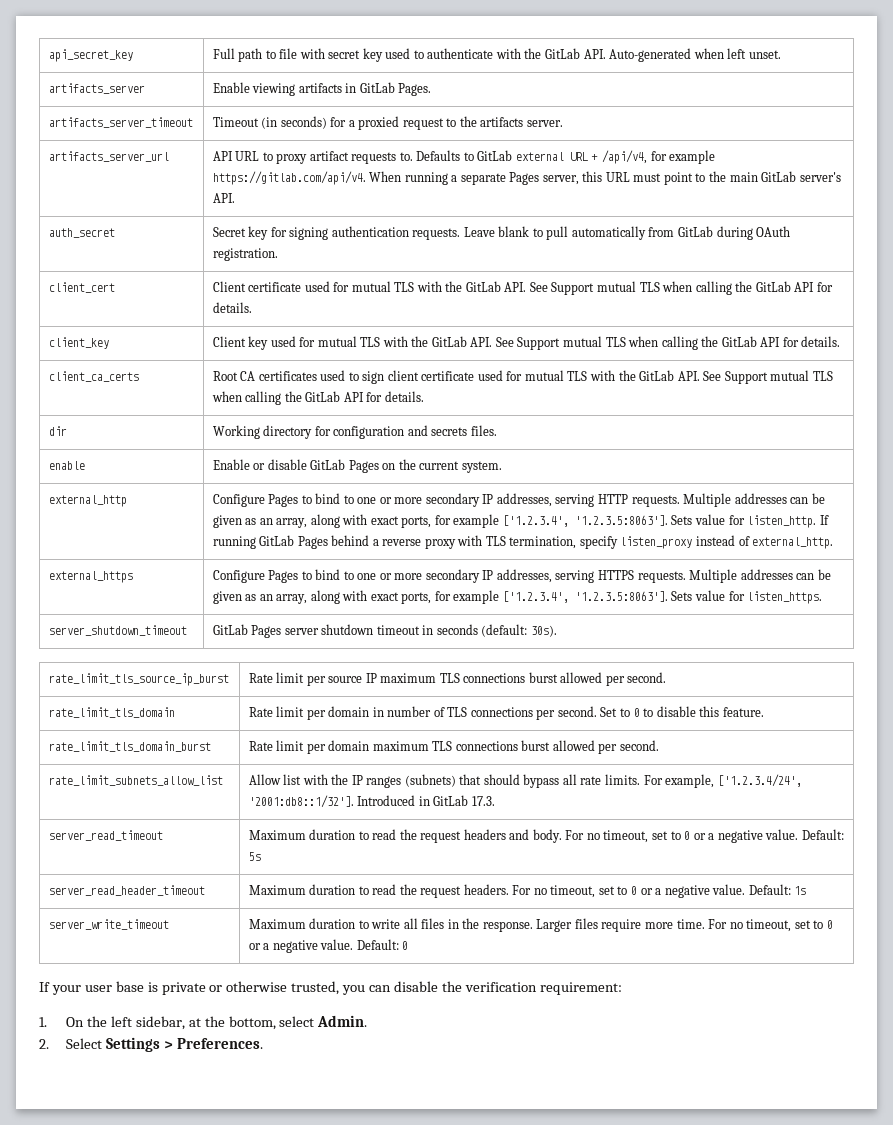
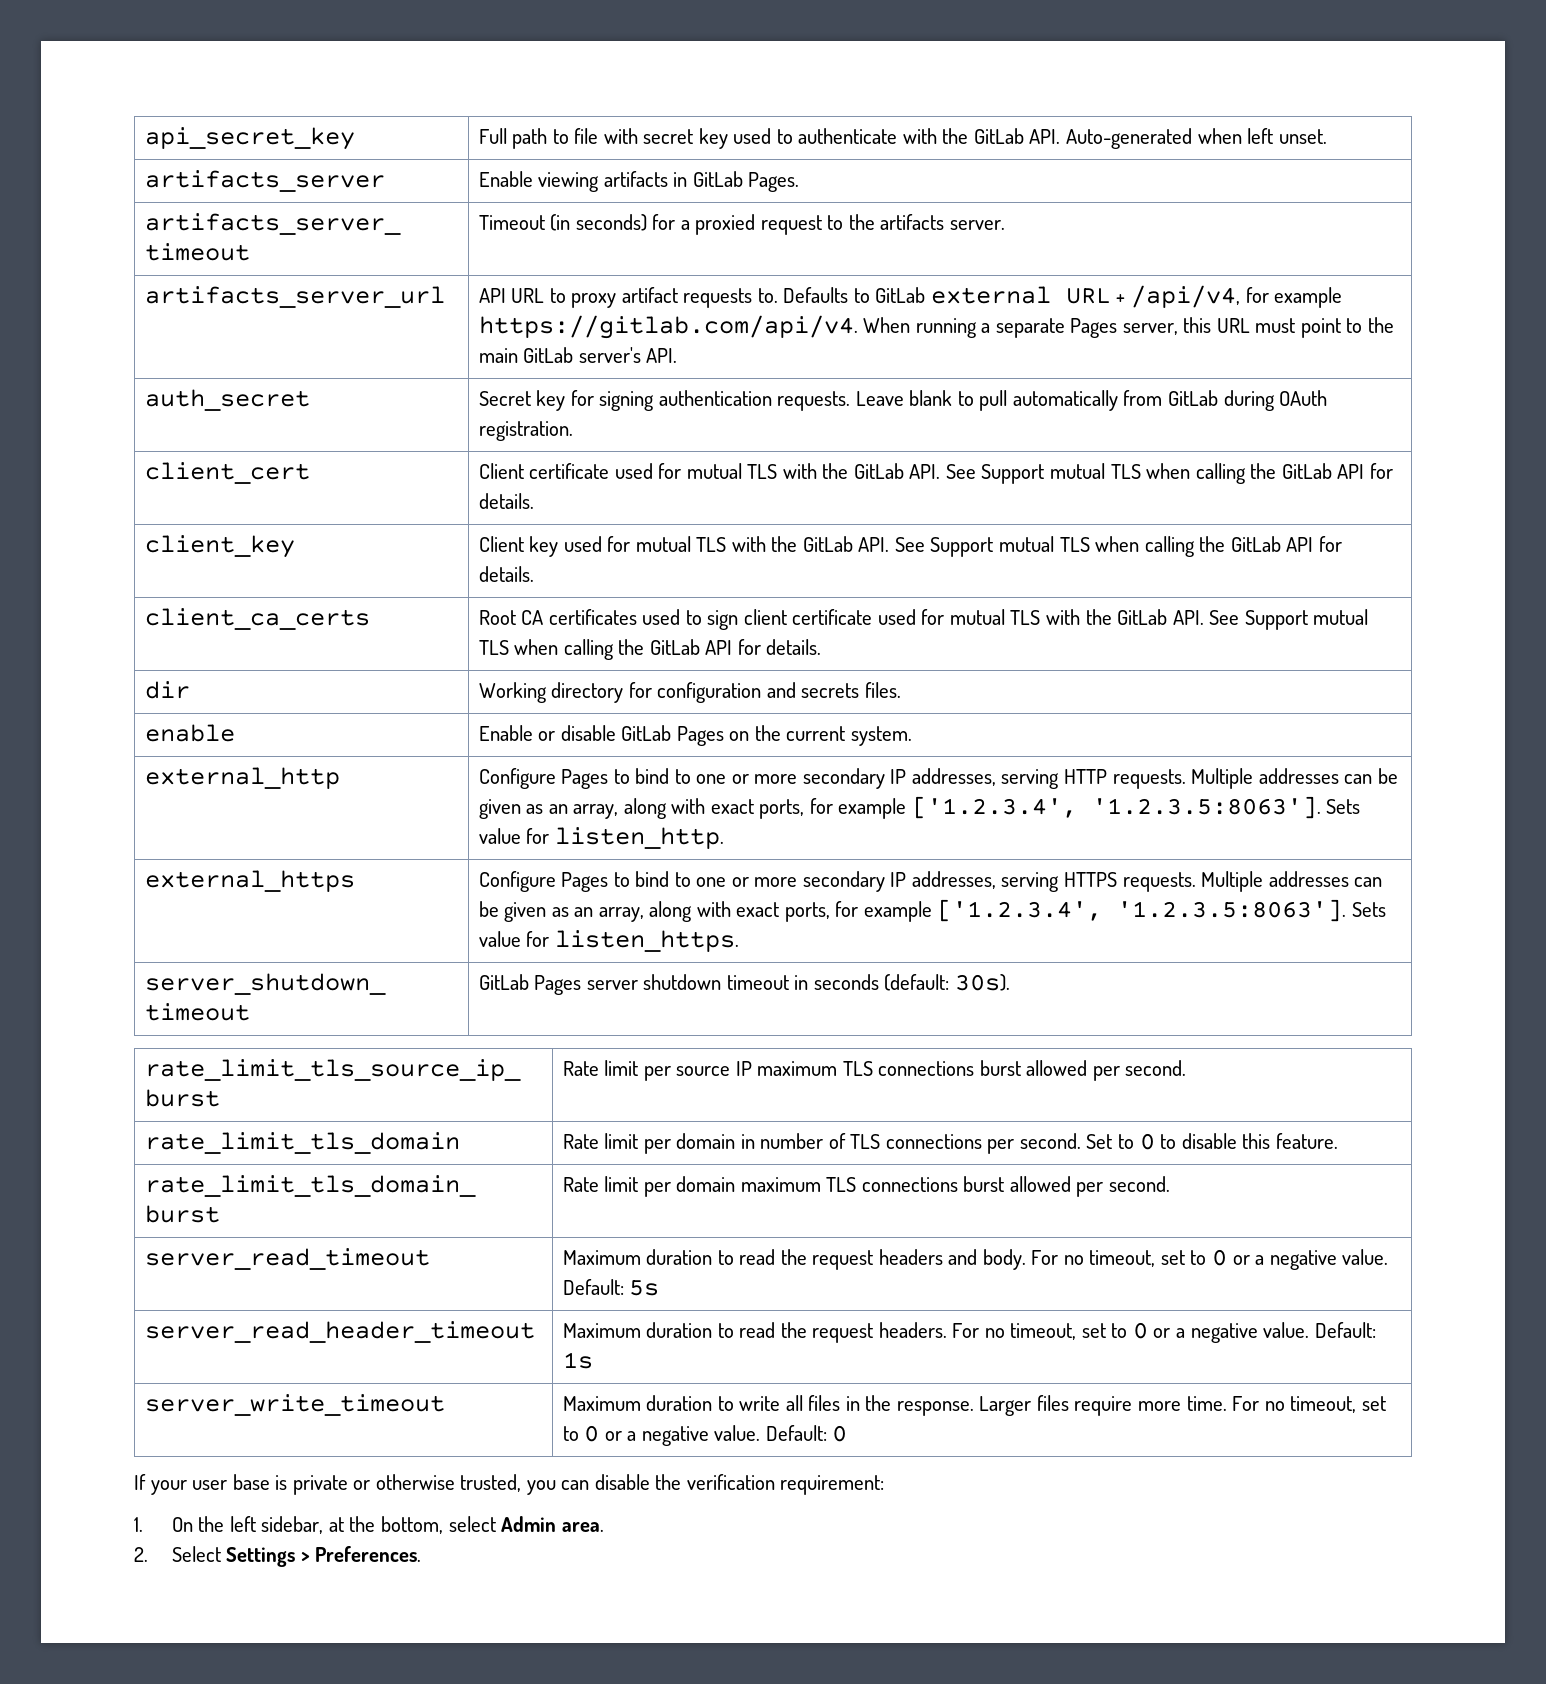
[819,515,829,525] [212,535,834,549] If running GitLab Pages behind a reverse proxy with TLS termination, specify listen_proxy instead of external_http. -> (724, 838) none
[48,775,223,786] [248,774,802,788] [248,795,495,808] // rate_limit_subnets_allow_list | Allow list with the IP ranges (subnets) that should bypass all rate limits. For example, ['1.2.3.4/24', '2001:db8::1/32']. Introduced in GitLab 17.3. -> (1170, 1184) none
[317,1015,368,1027] Admin. -> [501,1516,604,1532] Admin area.

